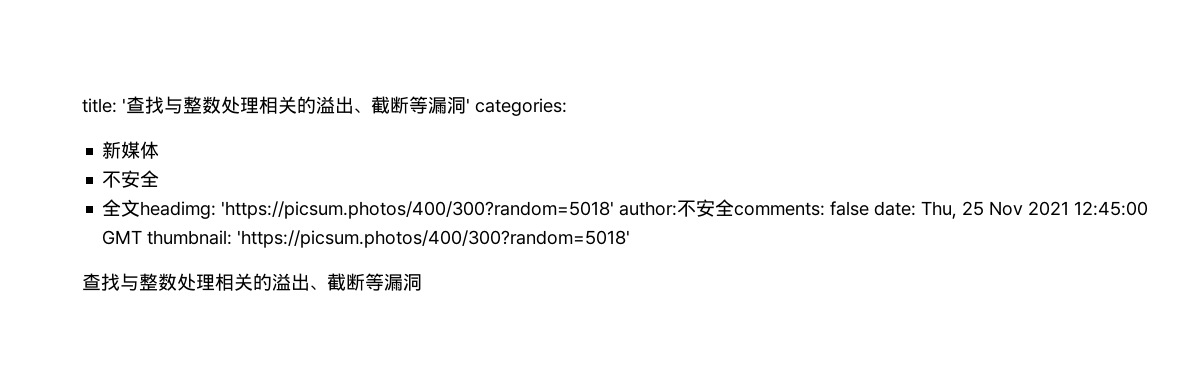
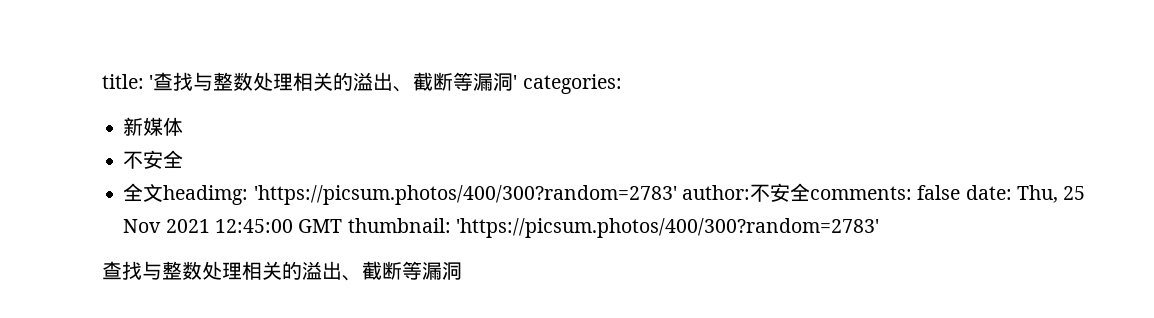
[221,201,615,219] 'https://picsum.photos/400/300?random=5018' -> [253,185,677,205] 'https://picsum.photos/400/300?random=2783'
[237,230,631,248] 'https://picsum.photos/400/300?random=5018' -> [455,218,879,238] 'https://picsum.photos/400/300?random=2783'

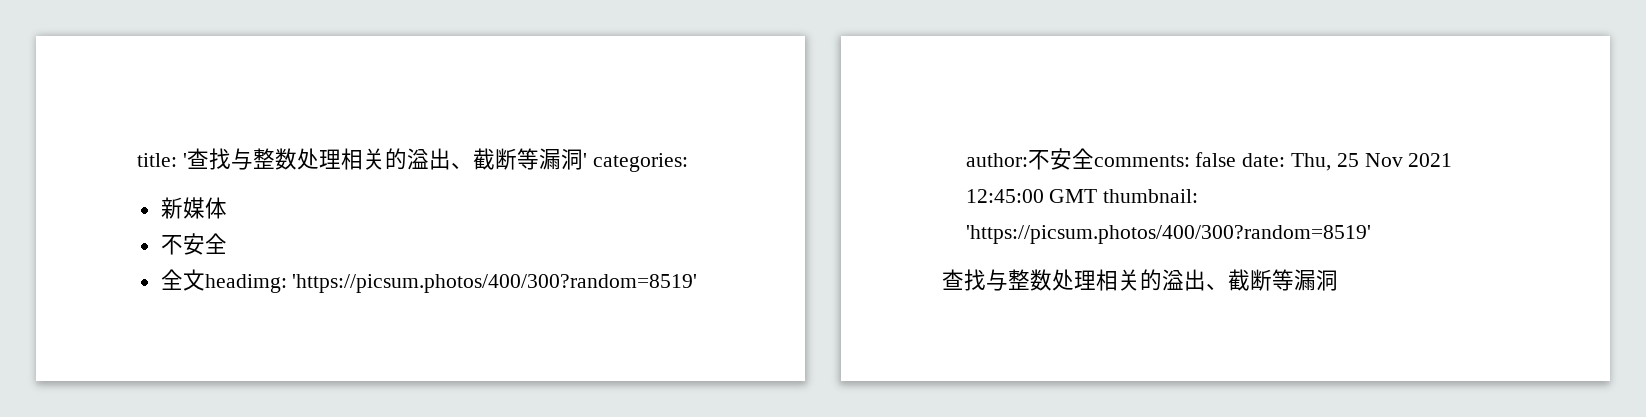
[253,185,677,205] 'https://picsum.photos/400/300?random=2783' -> [292,274,698,293] 'https://picsum.photos/400/300?random=8519'
[455,218,879,238] 'https://picsum.photos/400/300?random=2783' -> [965,225,1371,244] 'https://picsum.photos/400/300?random=8519'

